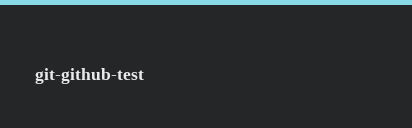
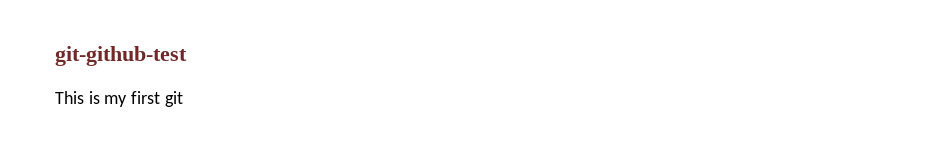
(144, 76) none -> [55,91,183,107] // This is my first git

